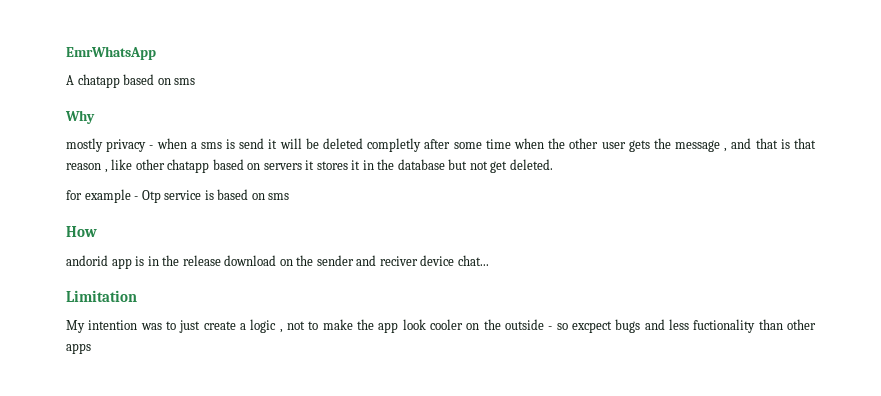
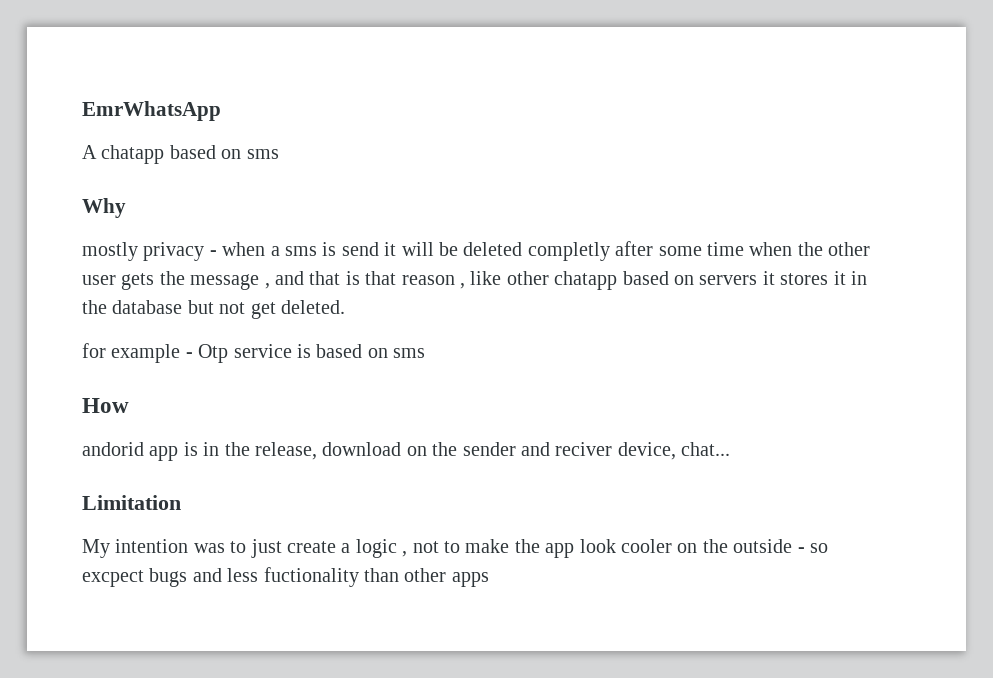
[182,255,221,266] release -> [255,442,317,460] release,
[420,255,455,266] device -> [617,442,676,460] device,

